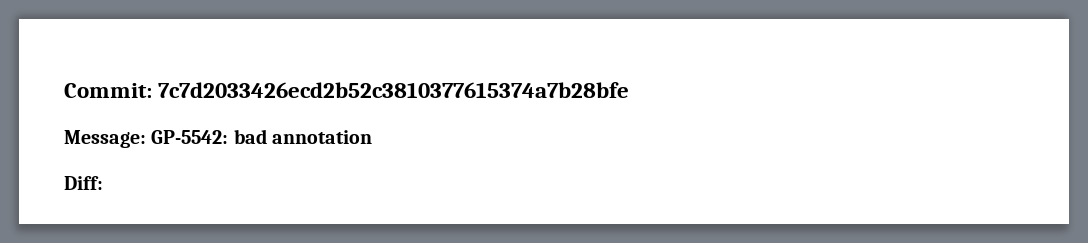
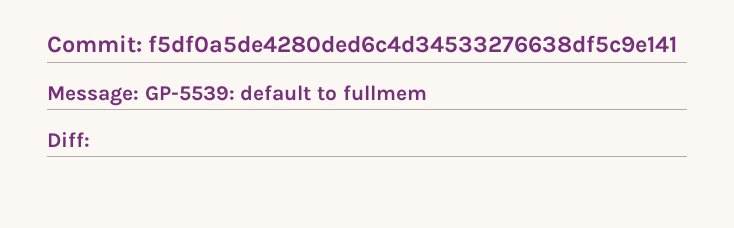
[158,82,630,98] 7c7d2033426ecd2b52c3810377615374a7b28bfe -> [148,35,678,53] f5df0a5de4280ded6c4d34533276638df5c9e141
[151,129,373,144] GP-5542: bad annotation -> [144,85,427,101] GP-5539: default to fullmem

